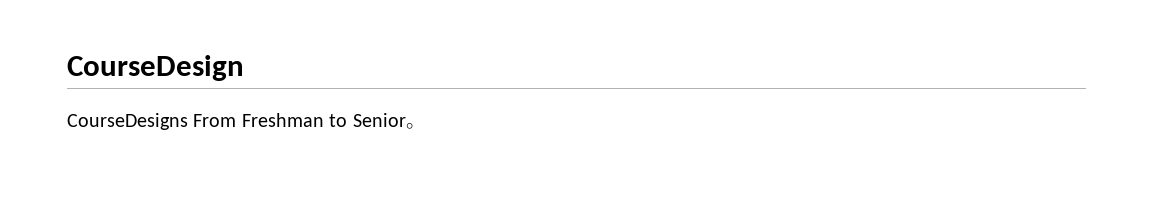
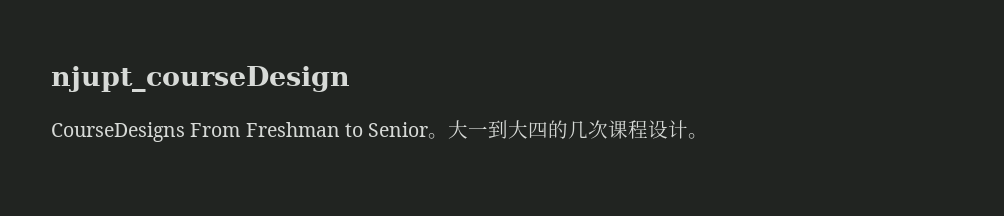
[67,55,244,81] CourseDesign -> [51,66,350,92] njupt_courseDesign
(426, 126) none -> [448,120,709,139] 大一到大四的几次课程设计。

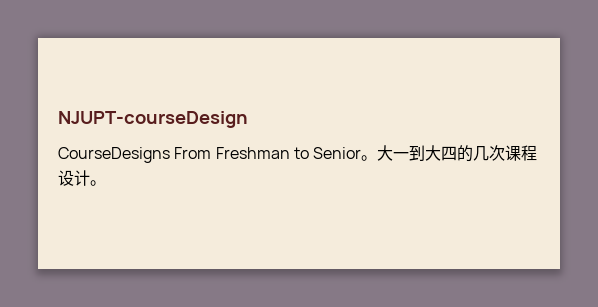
[51,66,350,92] njupt_courseDesign -> [58,111,248,128] NJUPT-courseDesign

